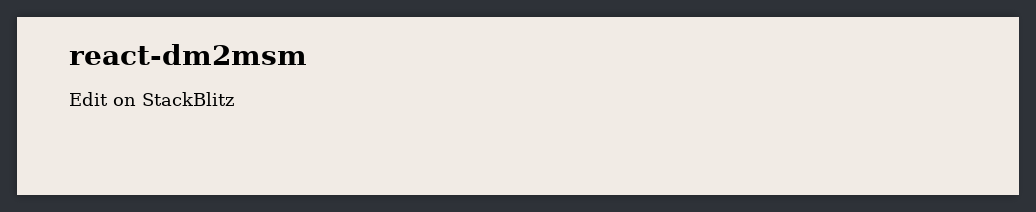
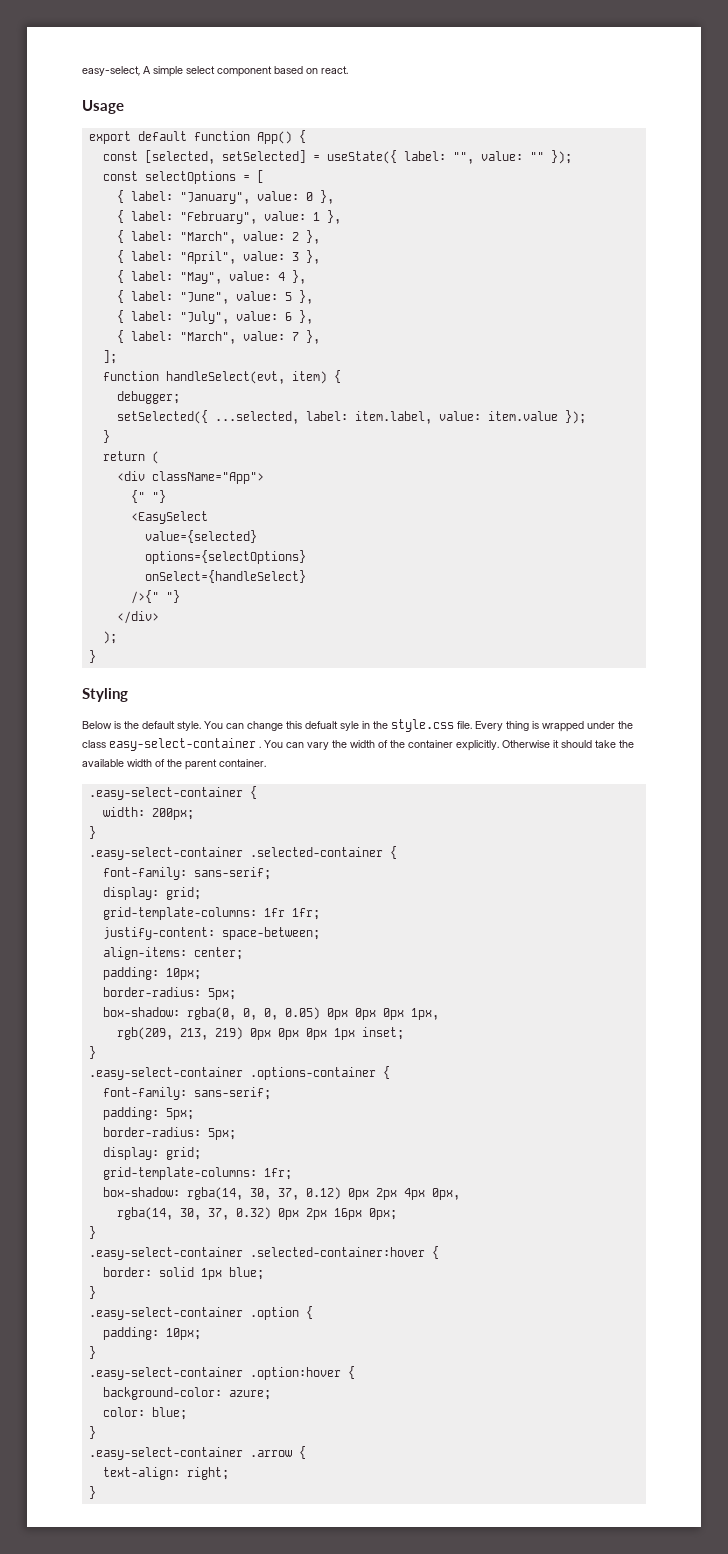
[69,44,307,65] [69,92,234,106] react-dm2msm // Edit on StackBlitz -> [82,66,348,77] [82,100,124,114] [88,130,306,144] [102,150,572,164] [102,170,264,184] [116,190,334,204] [116,210,341,224] [116,230,320,244] [116,250,320,264] [116,270,306,284] [116,290,313,304] [116,310,313,324] [116,330,320,344] [102,350,117,364] [102,370,341,384] [116,391,180,404] [116,410,586,424] [102,430,110,443] [102,451,159,464] [116,471,264,484] [130,490,166,503] [130,511,208,524] [144,530,257,543] [144,550,306,564] [144,570,306,583] [130,590,180,604] [116,611,159,624] [102,631,117,644] [88,650,96,663] [82,688,128,702] [82,719,633,732] [82,738,634,751] [82,759,266,770] [88,786,257,800] [102,807,194,820] [88,826,96,839] [88,846,397,860] [102,867,271,880] [102,887,201,900] [102,907,320,920] [102,927,320,940] [102,947,243,960] [102,967,201,980] [102,987,236,1000] [102,1007,439,1020] [116,1027,404,1040] [88,1046,96,1059] [88,1066,390,1080] [102,1087,271,1100] [102,1107,194,1120] [102,1127,236,1140] [102,1147,201,1160] [102,1167,292,1180] [102,1187,460,1200] [116,1207,397,1220] [88,1226,96,1239] [88,1246,439,1260] [102,1267,264,1280] [88,1286,96,1299] [88,1306,313,1320] [102,1327,201,1340] [88,1346,96,1359] [88,1366,355,1380] [102,1387,271,1400] [102,1407,187,1420] [88,1426,96,1439] [88,1446,306,1460] [102,1467,229,1480] [88,1486,96,1499] easy-select, A simple select component based on react. // Usage // export default function App() { // const [selected, setSelected] = useState({ label: "", value: "" }); // const selectOptions = [ // { label: "January", value: 0 }, // { label: "February", value: 1 }, // { label: "March", value: 2 }, // { label: "April", value: 3 }, // { label: "May", value: 4 }, // { label: "June", value: 5 }, // { label: "July", value: 6 }, // { label: "March", value: 7 }, // ]; // function handleSelect(evt, item) { // debugger; // setSelected({ ...selected, label: item.label, value: item.value }); // } // return ( // <div className="App"> // {" "} // <EasySelect // value={selected} // options={selectOptions} // onSelect={handleSelect} // />{" "} // </div> // ); // } // Styling // Below is the default style. You can change this defualt syle in the style.css file. Every thing is wrapped under the class easy-select-container . You can vary the width of the container explicitly. Otherwise it should take the available width of the parent container. // .easy-select-container { // width: 200px; // } // .easy-select-container .selected-container { // font-family: sans-serif; // display: grid; // grid-template-columns: 1fr 1fr; // justify-content: space-between; // align-items: center; // padding: 10px; // border-radius: 5px; // box-shadow: rgba(0, 0, 0, 0.05) 0px 0px 0px 1px, // rgb(209, 213, 219) 0px 0px 0px 1px inset; // } // .easy-select-container .options-container { // font-family: sans-serif; // padding: 5px; // border-radius: 5px; // display: grid; // grid-template-columns: 1fr; // box-shadow: rgba(14, 30, 37, 0.12) 0px 2px 4px 0px, // rgba(14, 30, 37, 0.32) 0px 2px 16px 0px; // } // .easy-select-container .selected-container:hover { // border: solid 1px blue; // } // .easy-select-container .option { // padding: 10px; // } // .easy-select-container .option:hover { // background-color: azure; // color: blue; // } // .easy-select-container .arrow { // text-align: right; // }

